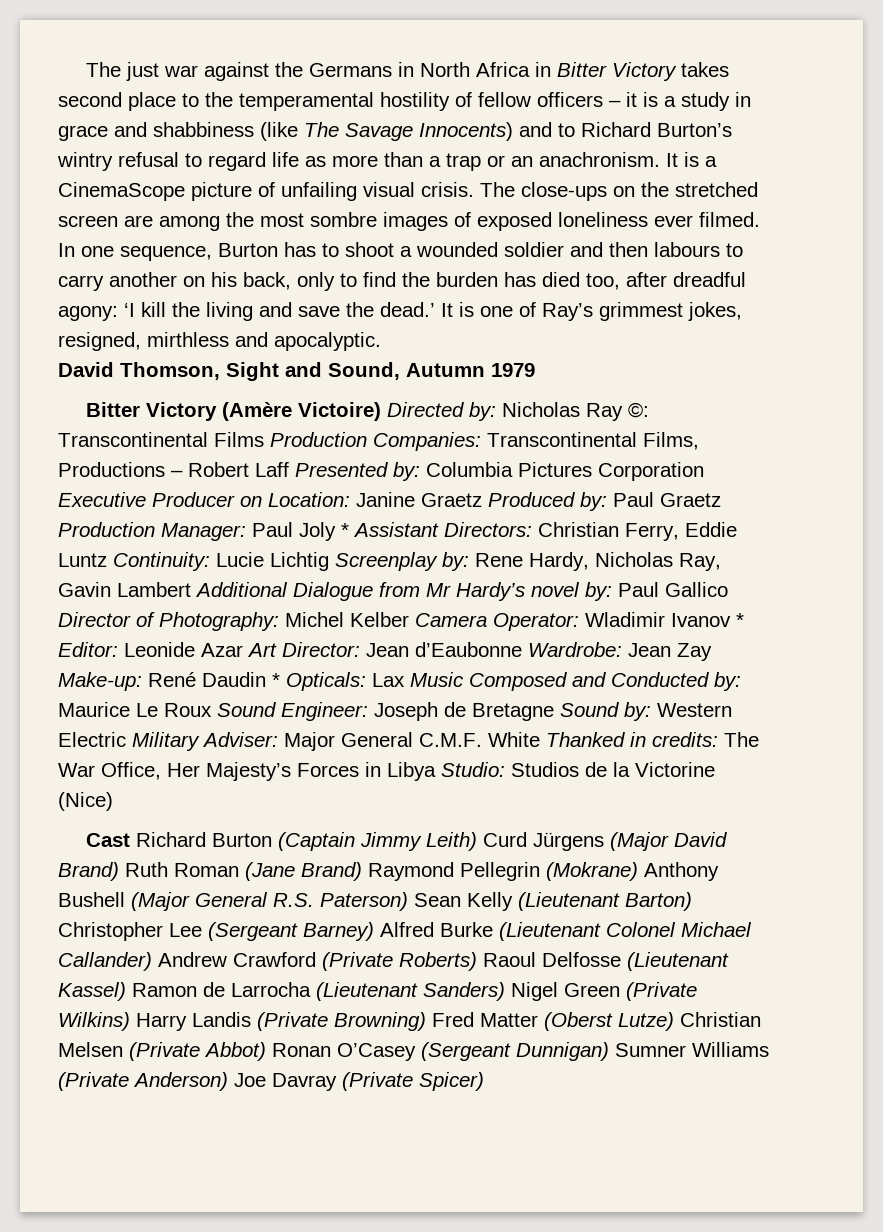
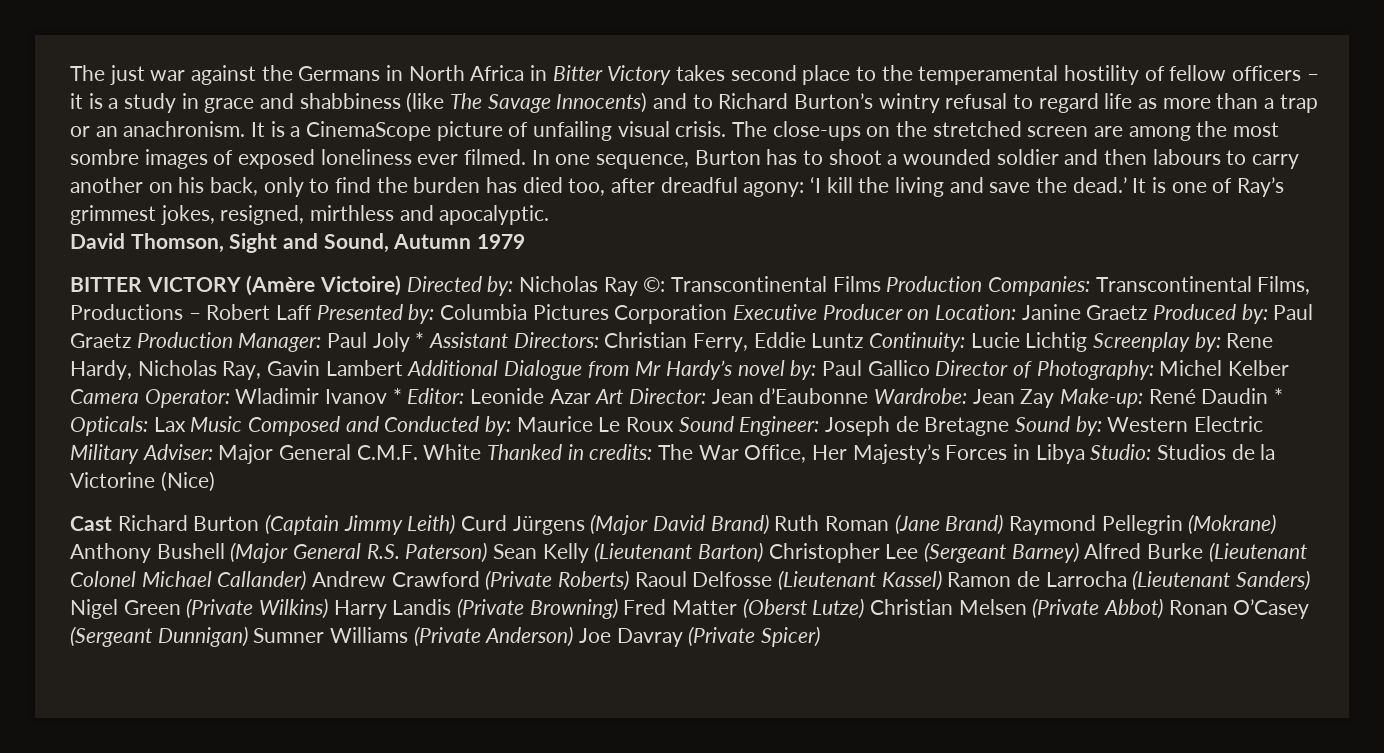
[86,402,218,421] Bitter Victory -> [70,277,241,292] BITTER VICTORY

